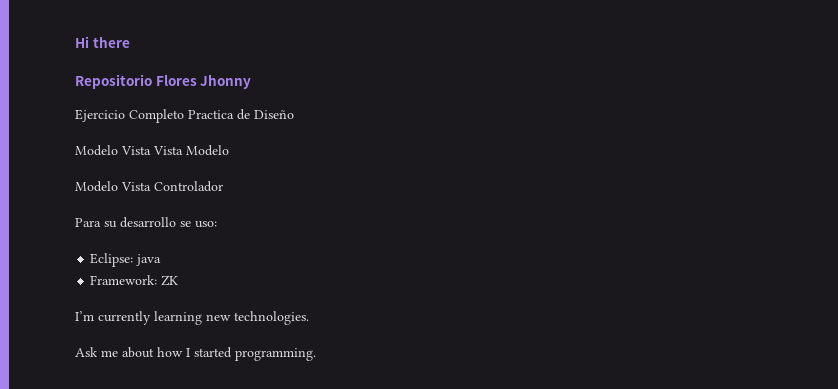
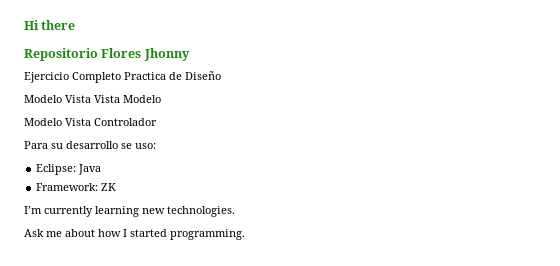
[136,254,162,266] java -> [78,164,102,175] Java

